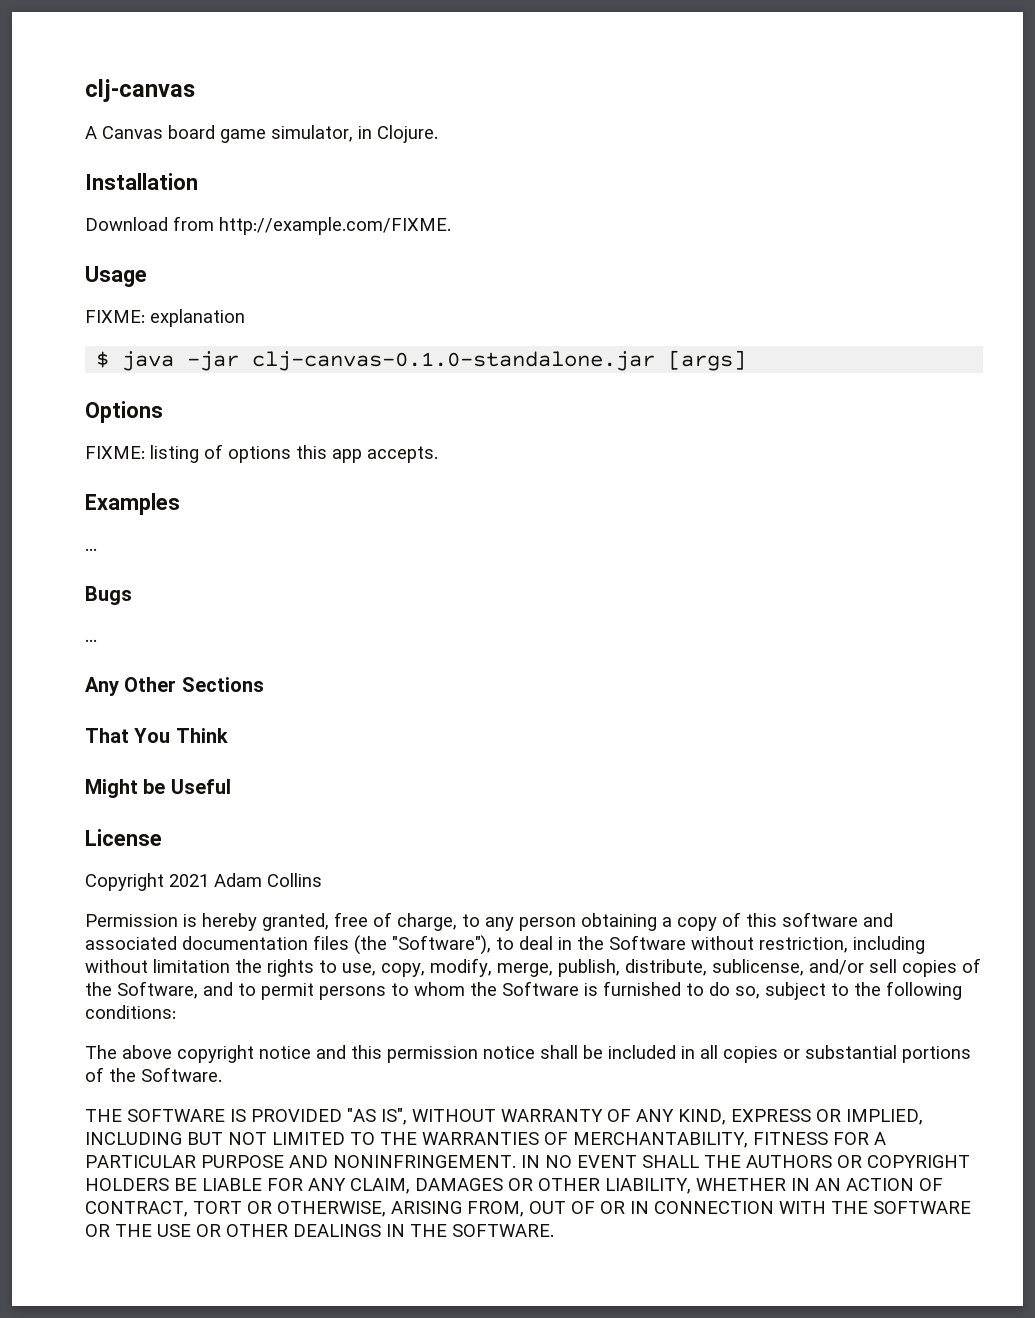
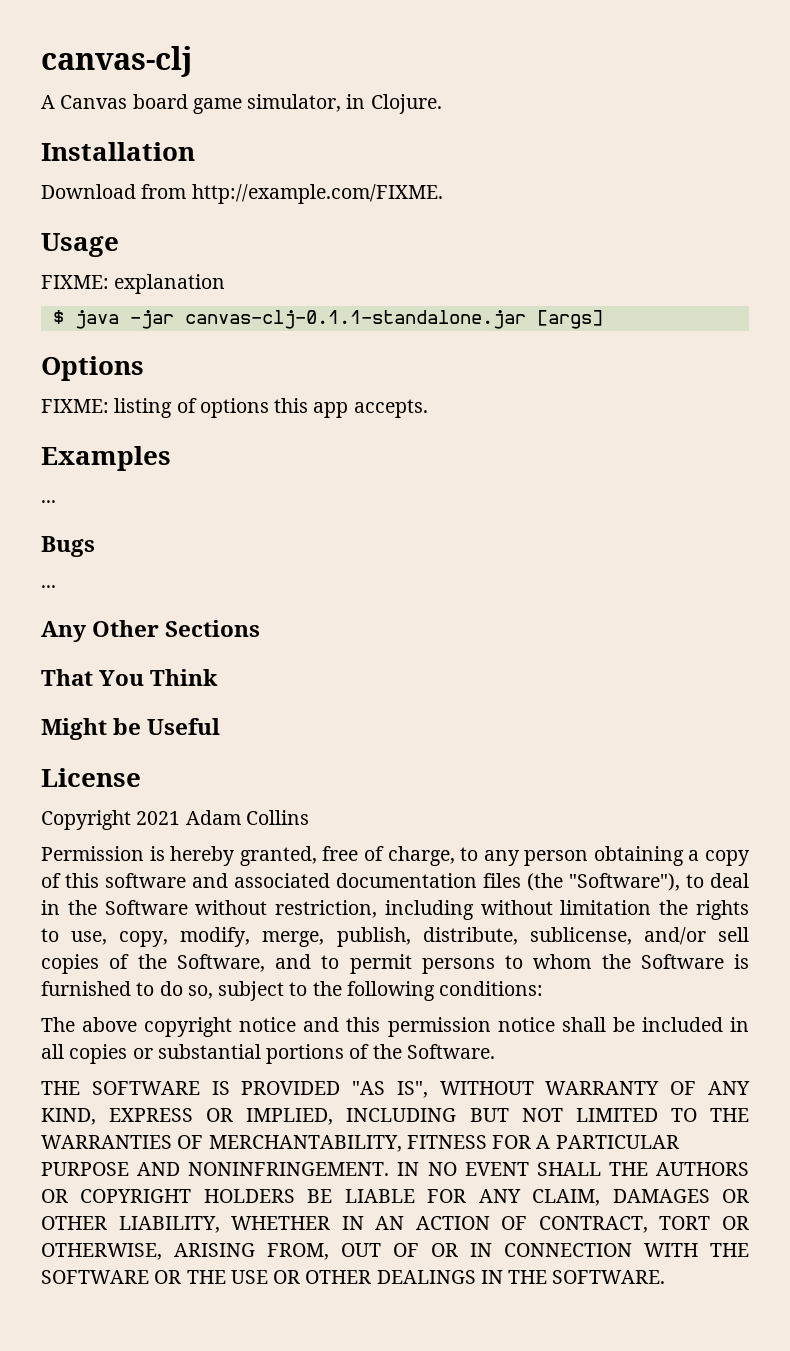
[85,79,195,102] clj-canvas -> [41,46,193,77] canvas-clj
[252,351,656,371] clj-canvas-0.1.0-standalone.jar -> [184,310,526,329] canvas-clj-0.1.1-standalone.jar

